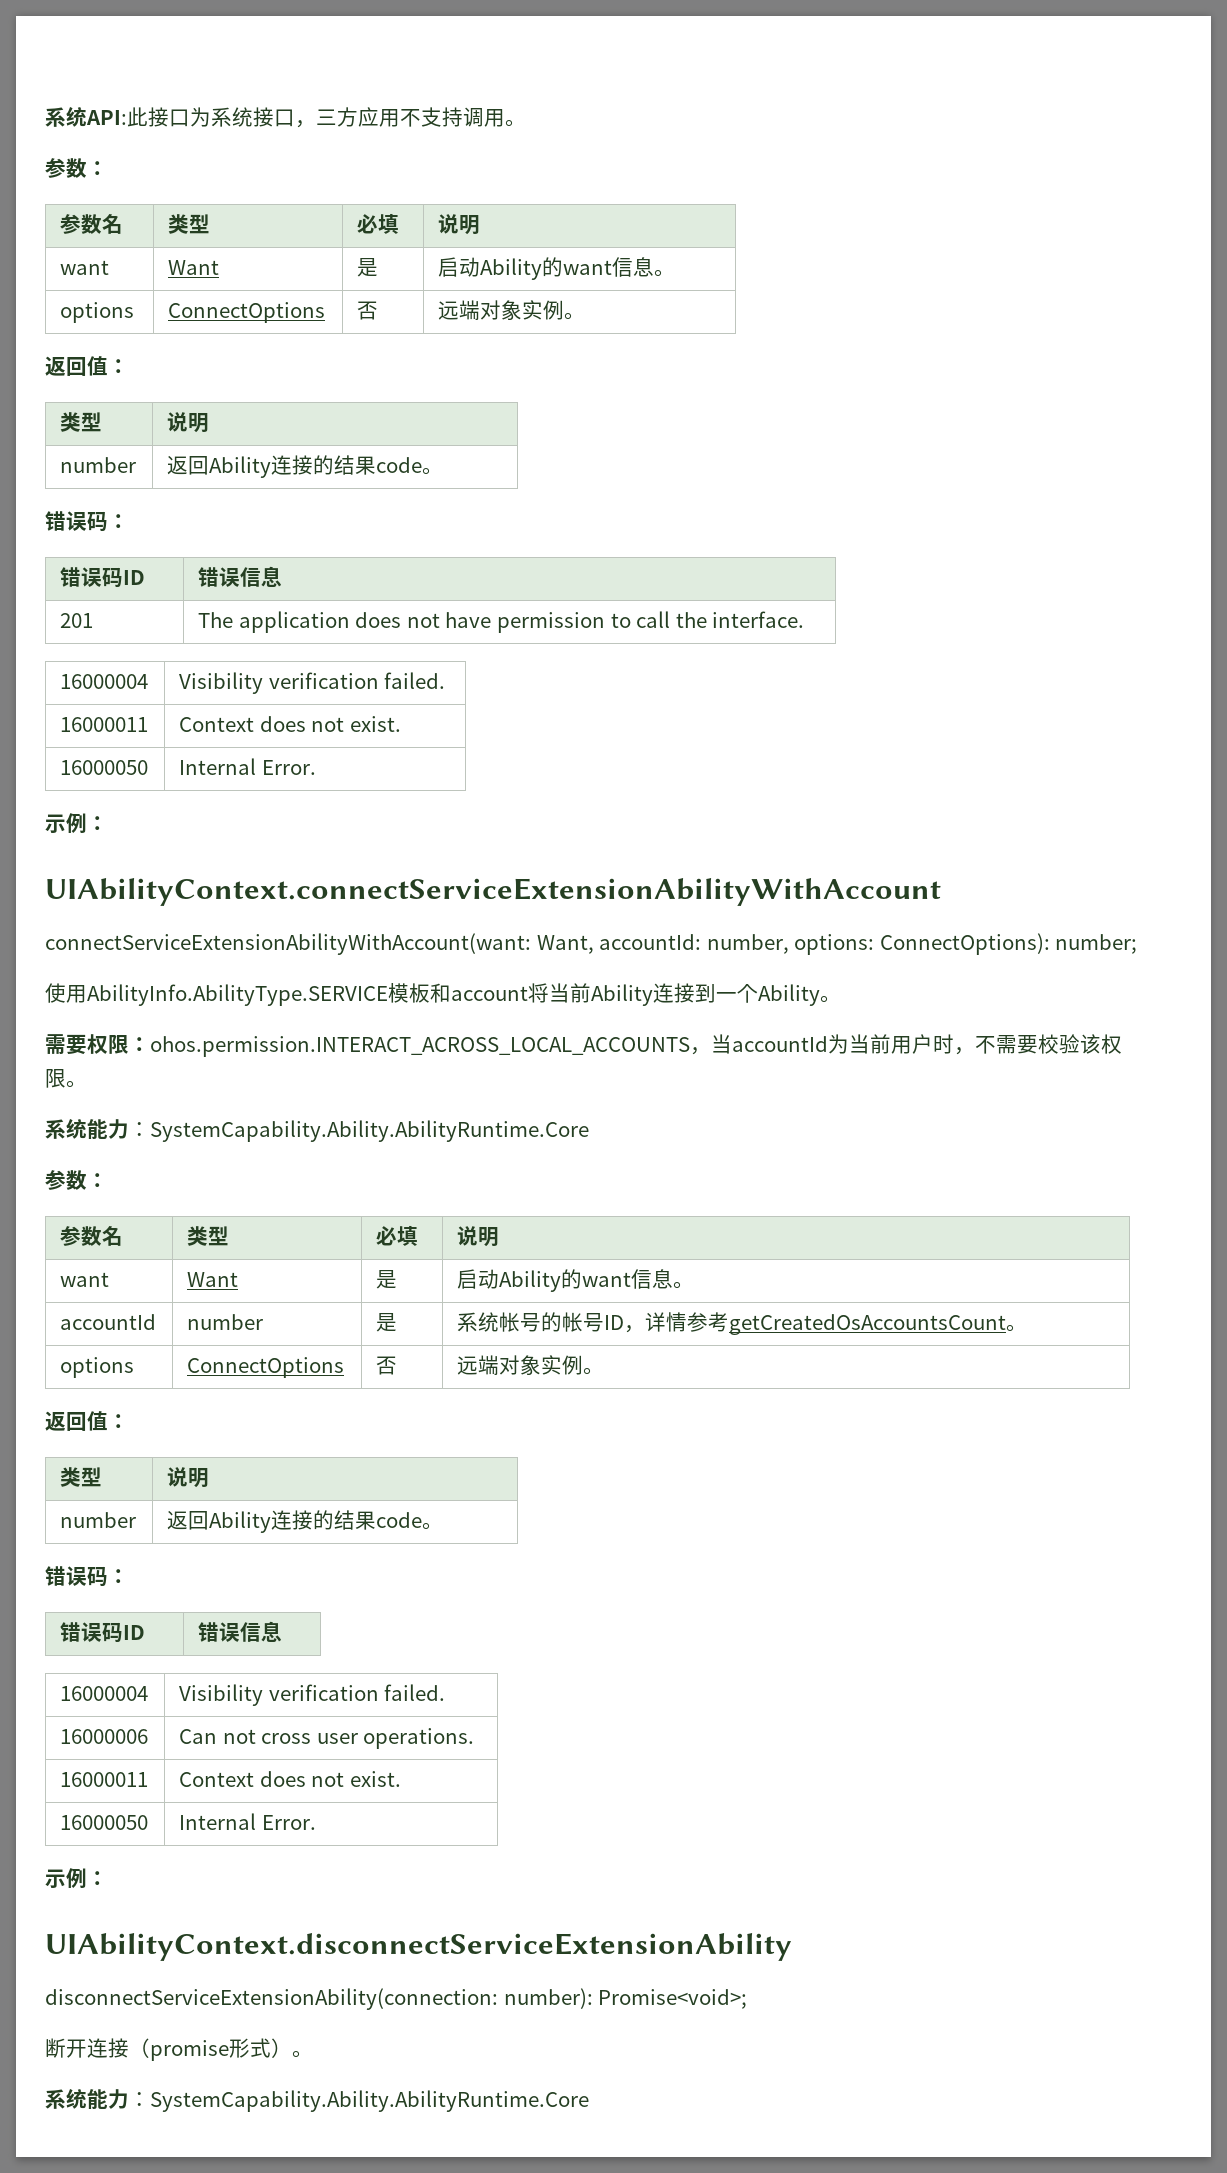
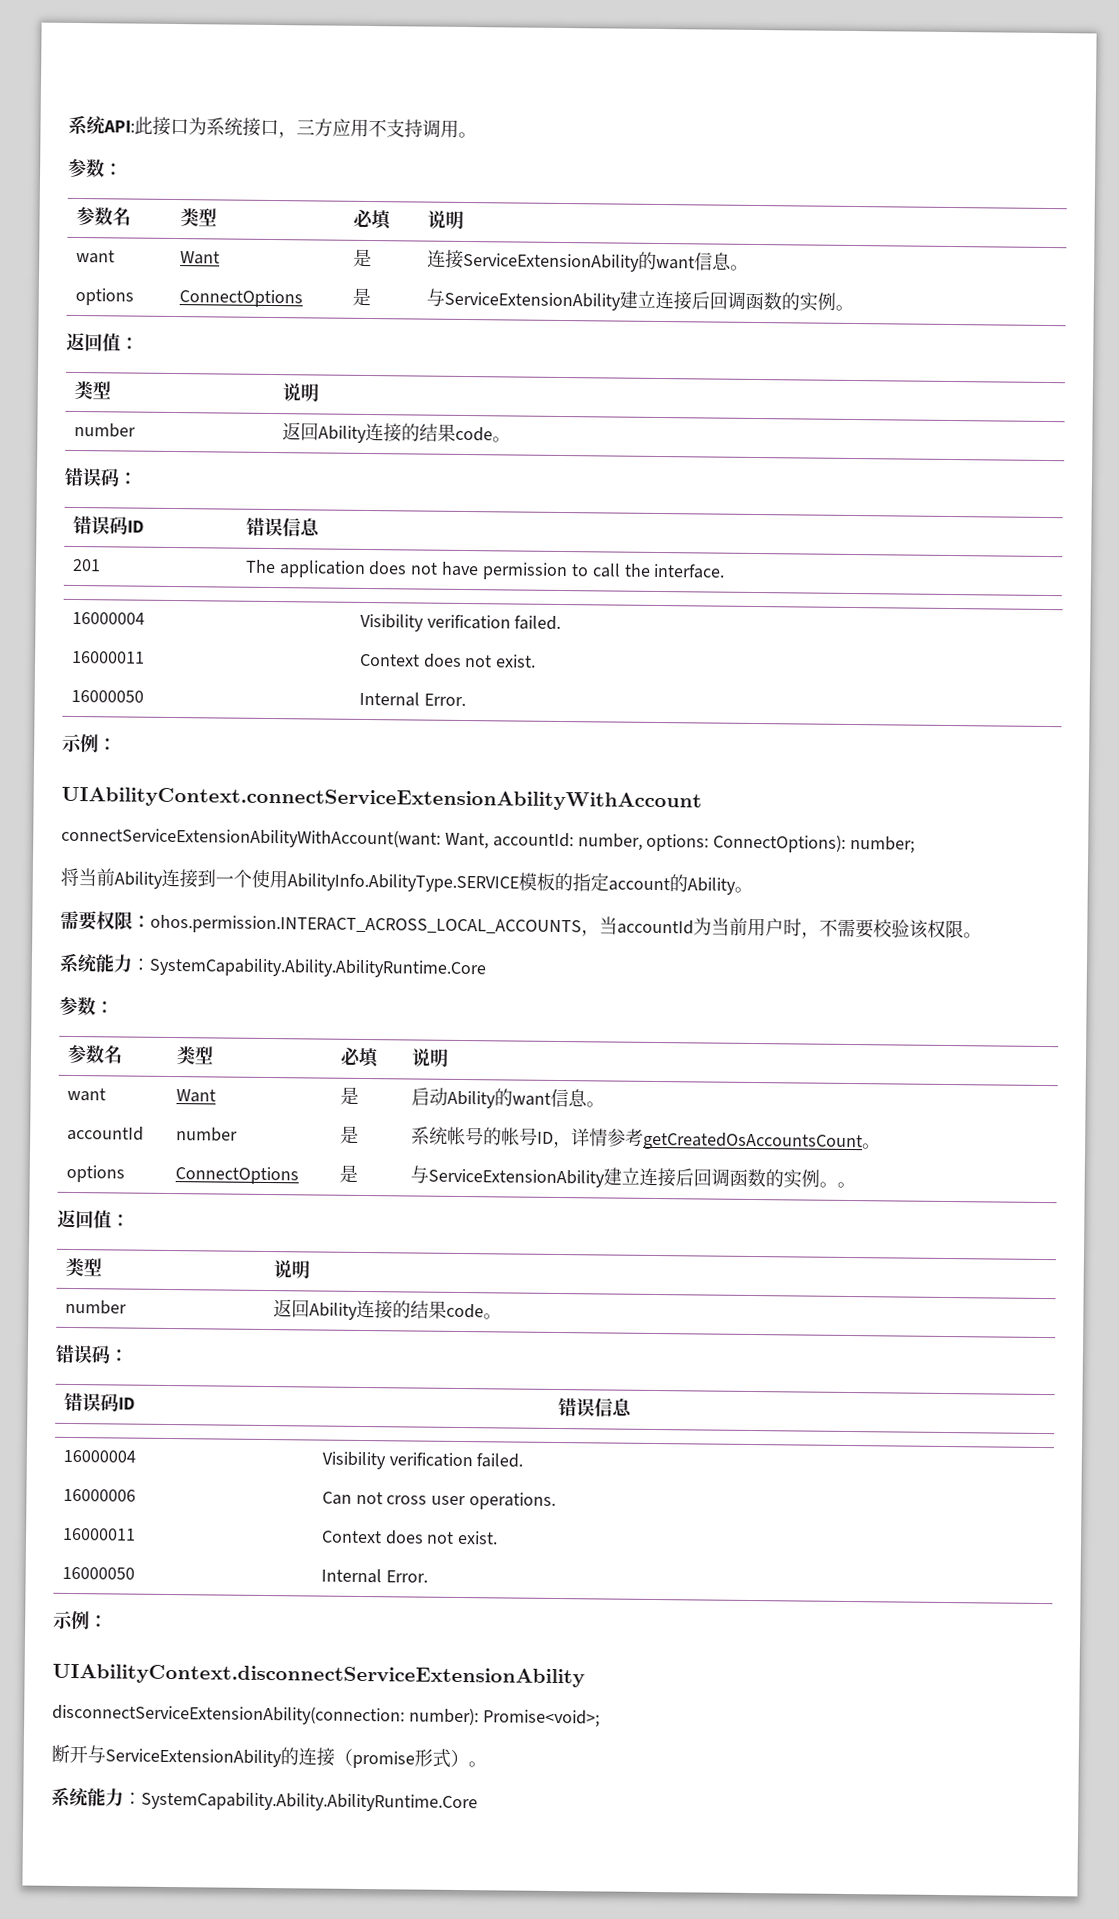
[438,257,543,280] 启动Ability -> [426,249,640,272] 连接ServiceExtensionAbility
[357,301,379,320] [438,300,523,320] 否 | 远端对象 -> [351,287,371,307] [425,288,800,311] 是 | 与ServiceExtensionAbility建立连接后回调函数的
[45,983,528,1006] 使用AbilityInfo.AbilityType.SERVICE模板和account -> (916, 844) none
(758, 993) none -> [251,869,688,893] 使用AbilityInfo.AbilityType.SERVICE模板的指定account的
[376,1356,398,1375] [457,1355,605,1375] 否 | 远端对象实例。 -> [338,1164,358,1183] [409,1165,856,1189] 是 | 与ServiceExtensionAbility建立连接后回调函数的实例。。
(87, 2048) none -> [87,1745,299,1768] 与ServiceExtensionAbility的

